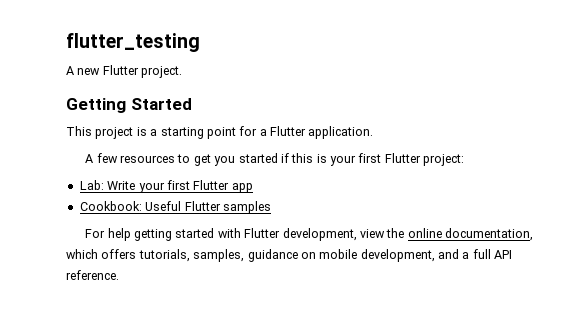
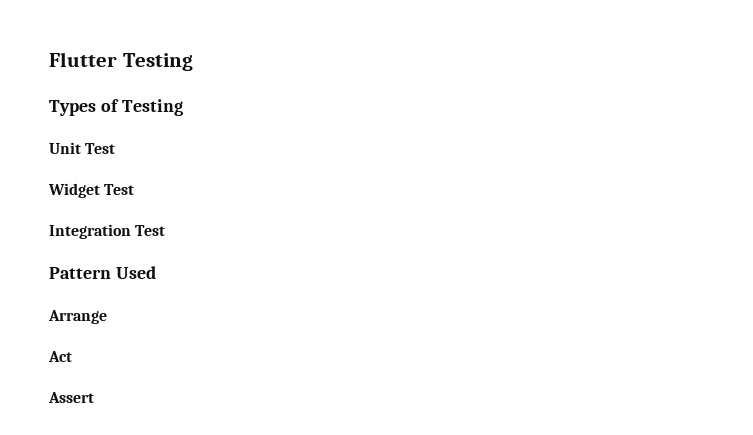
[66,33,200,52] [66,65,183,78] [66,98,192,113] [66,126,374,139] [85,153,465,166] [79,180,253,193] [79,201,271,214] [85,228,533,241] [66,249,513,262] [66,270,119,280] flutter_testing // A new Flutter project. // Getting Started // This project is a starting point for a Flutter application. // A few resources to get you started if this is your first Flutter project: // Lab: Write your first Flutter app // Cookbook: Useful Flutter samples // For help getting started with Flutter development, view the online documentation, which offers tutorials, samples, guidance on mobile development, and a full API reference. -> [49,52,193,71] [49,99,183,116] [49,142,116,154] [48,183,135,198] [49,224,166,239] [49,266,156,279] [48,310,107,324] [48,351,72,362] [48,392,94,403] Flutter Testing // Types of Testing // Unit Test // Widget Test // Integration Test // Pattern Used // Arrange // Act // Assert

